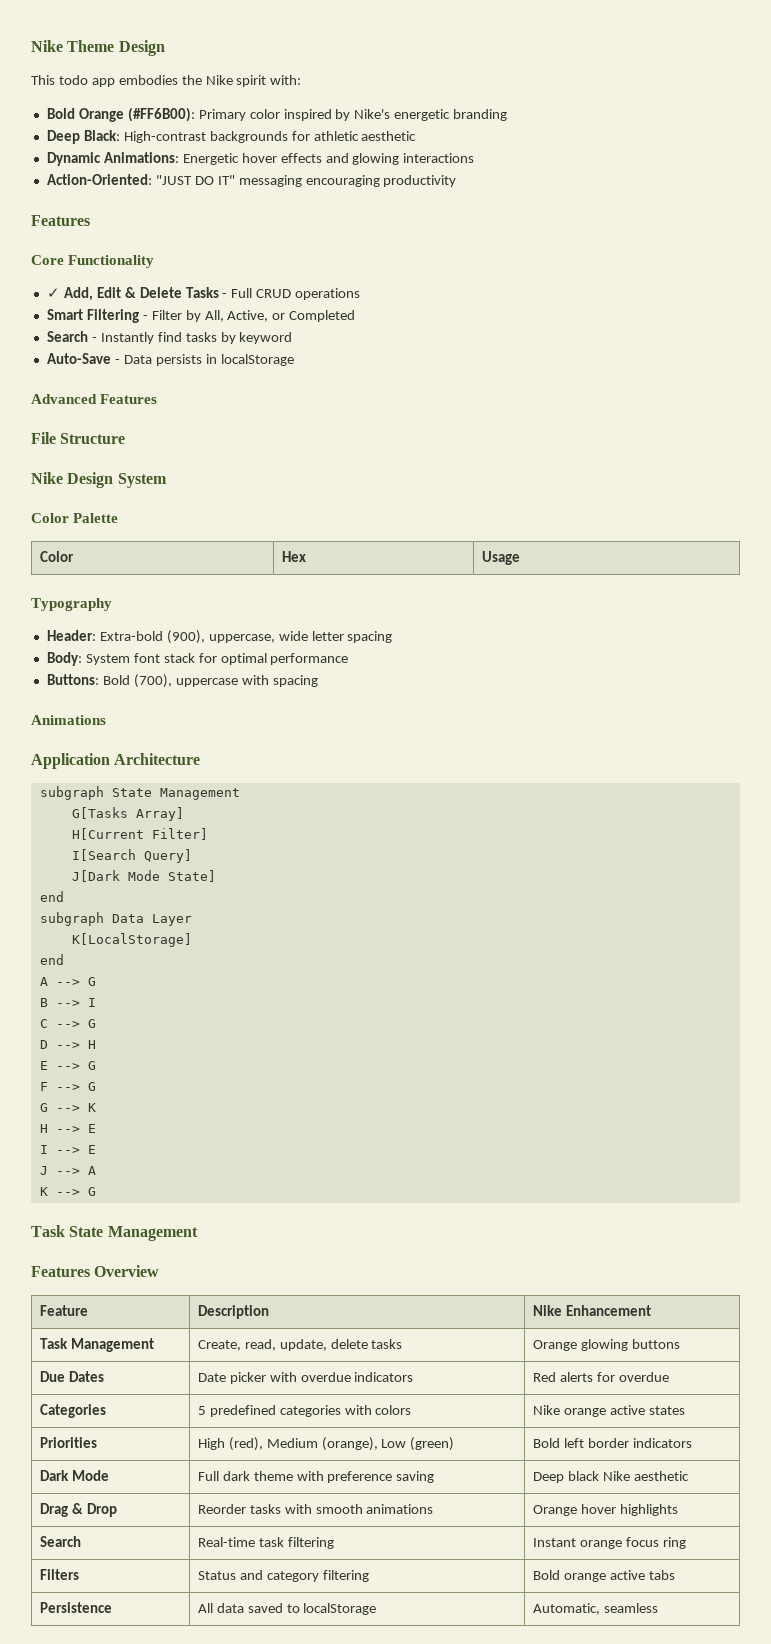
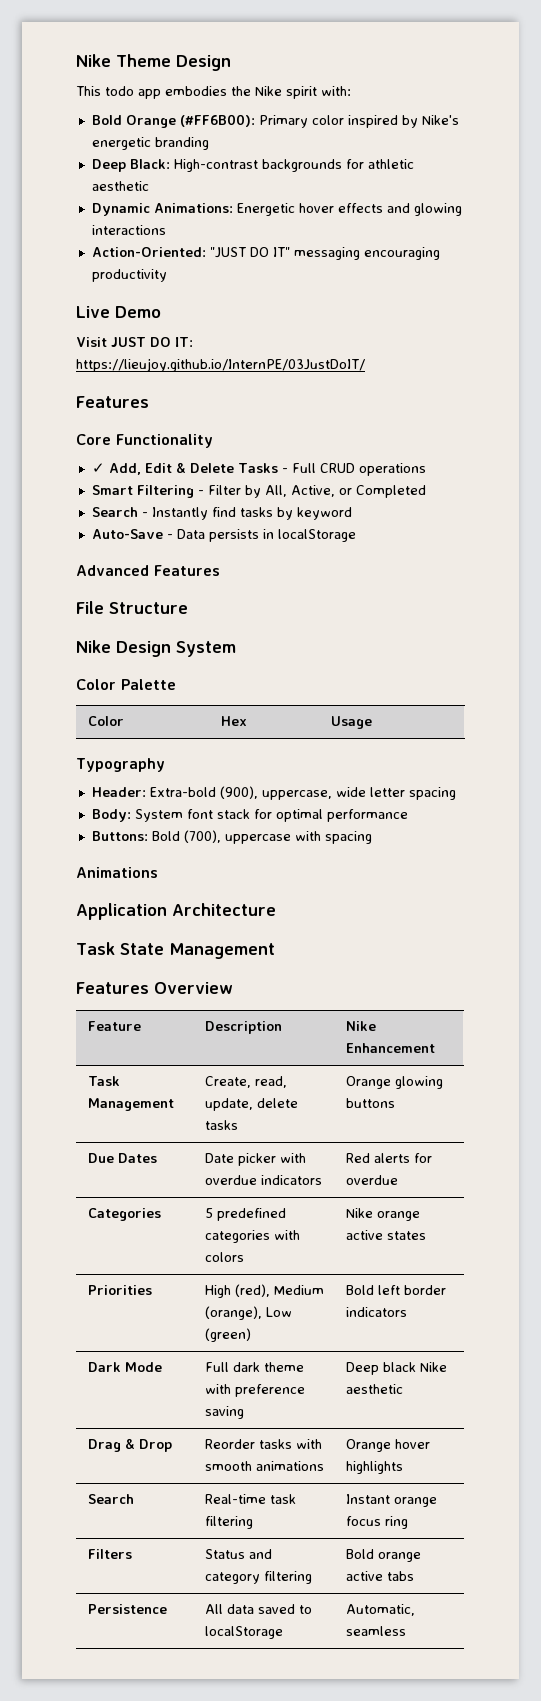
(457, 181) none -> [76,306,161,318] [76,337,193,347] [76,358,365,372] // Live Demo // Visit JUST DO IT: https://lieujoy.github.io/InternPE/03JustDoIT/
[39,786,240,800] [71,807,184,821] [71,828,208,840] [71,849,192,863] [71,870,216,882] [39,891,64,902] [39,912,192,926] [71,933,192,947] [39,954,64,965] [39,977,96,986] [39,998,96,1007] [39,1019,96,1028] [39,1040,96,1049] [39,1061,96,1070] [39,1082,96,1091] [39,1103,96,1112] [39,1124,96,1133] [39,1145,96,1154] [39,1166,96,1175] [39,1187,96,1196] // subgraph State Management // G[Tasks Array] // H[Current Filter] // I[Search Query] // J[Dark Mode State] // end // subgraph Data Layer // K[LocalStorage] // end // A --> G // B --> I // C --> G // D --> H // E --> G // F --> G // G --> K // H --> E // I --> E // J --> A // K --> G -> (276, 909) none

